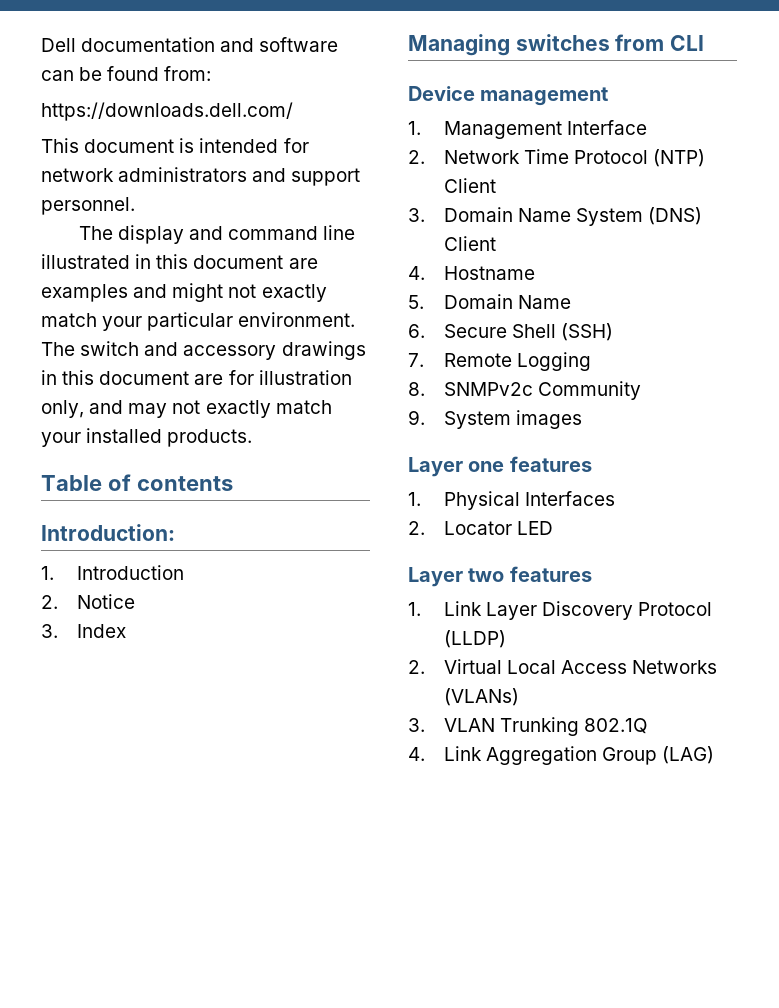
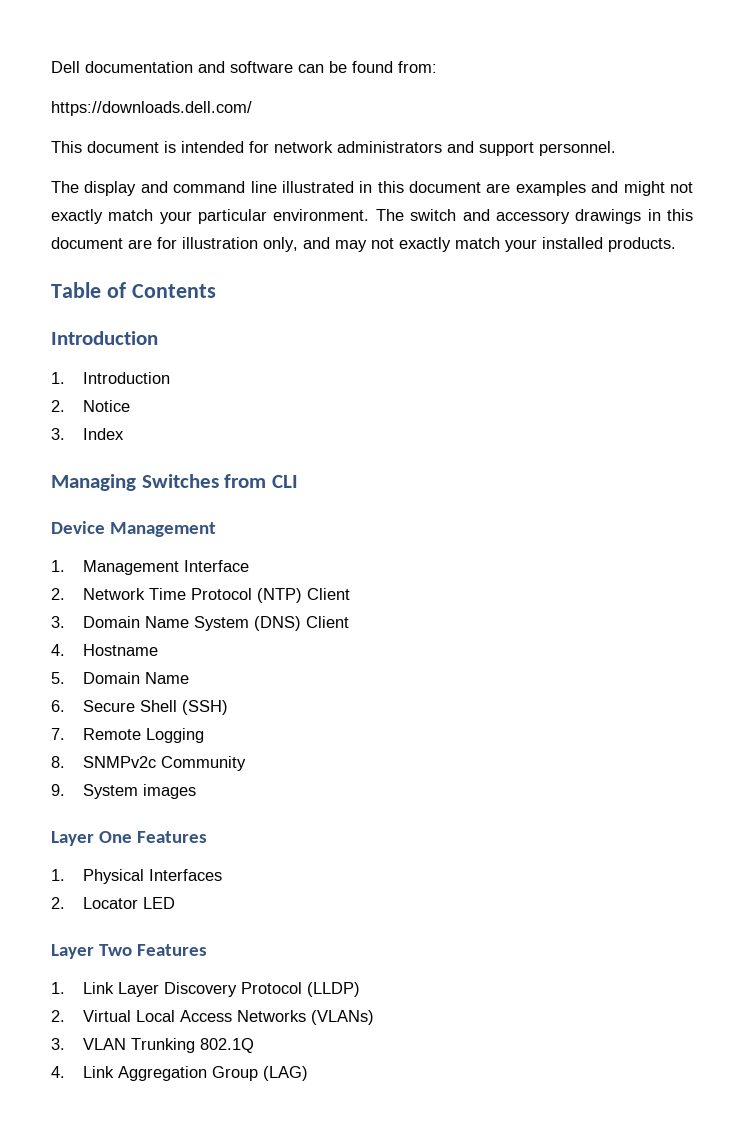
[136,476,233,491] [41,524,175,541] contents // Introduction: -> [131,284,216,298] [51,331,158,345] Contents // Introduction
[515,34,610,51] switches -> [141,474,219,488] Switches
[480,87,609,106] management -> [110,522,217,537] Management
[468,456,592,472] one features -> [99,831,208,843] One Features
[468,566,592,582] two features -> [99,944,208,956] Two Features

